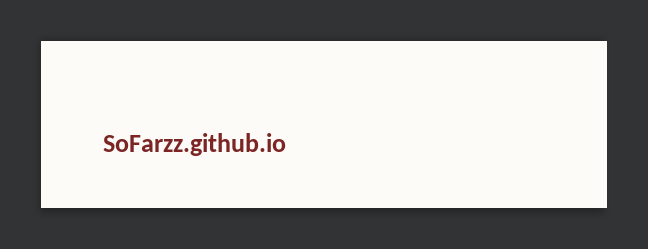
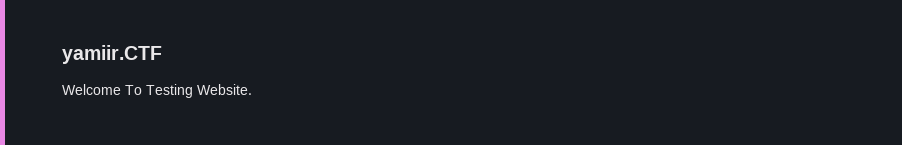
[103,133,286,156] SoFarzz.github.io -> [62,45,162,64] [62,84,252,98] yamiir.CTF // Welcome To Testing Website.

